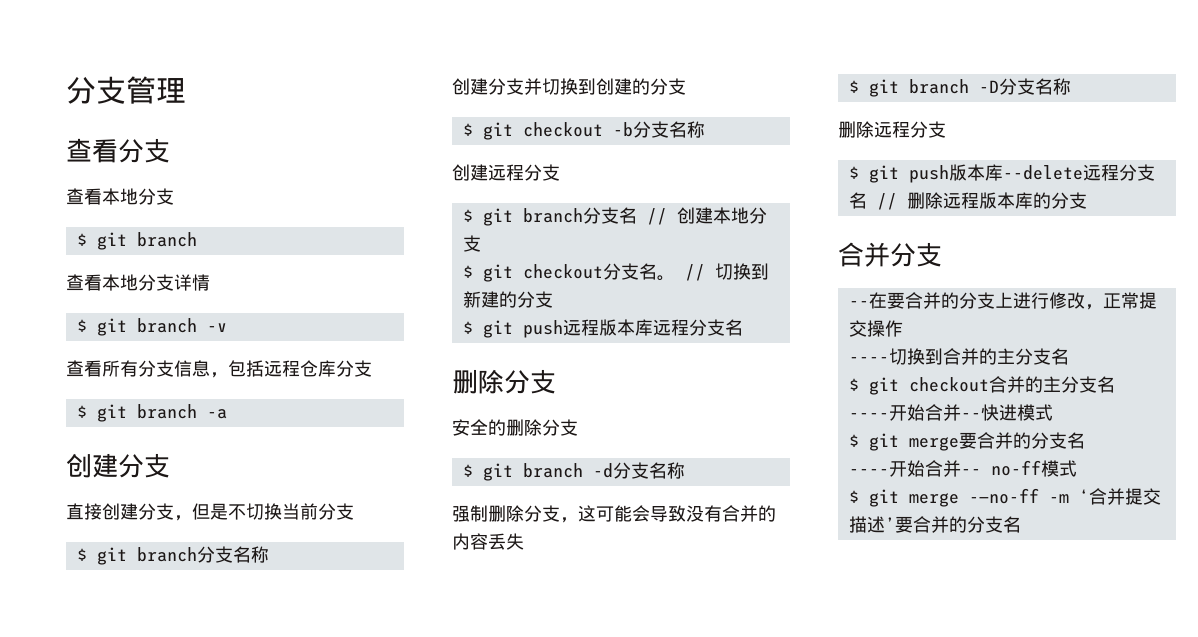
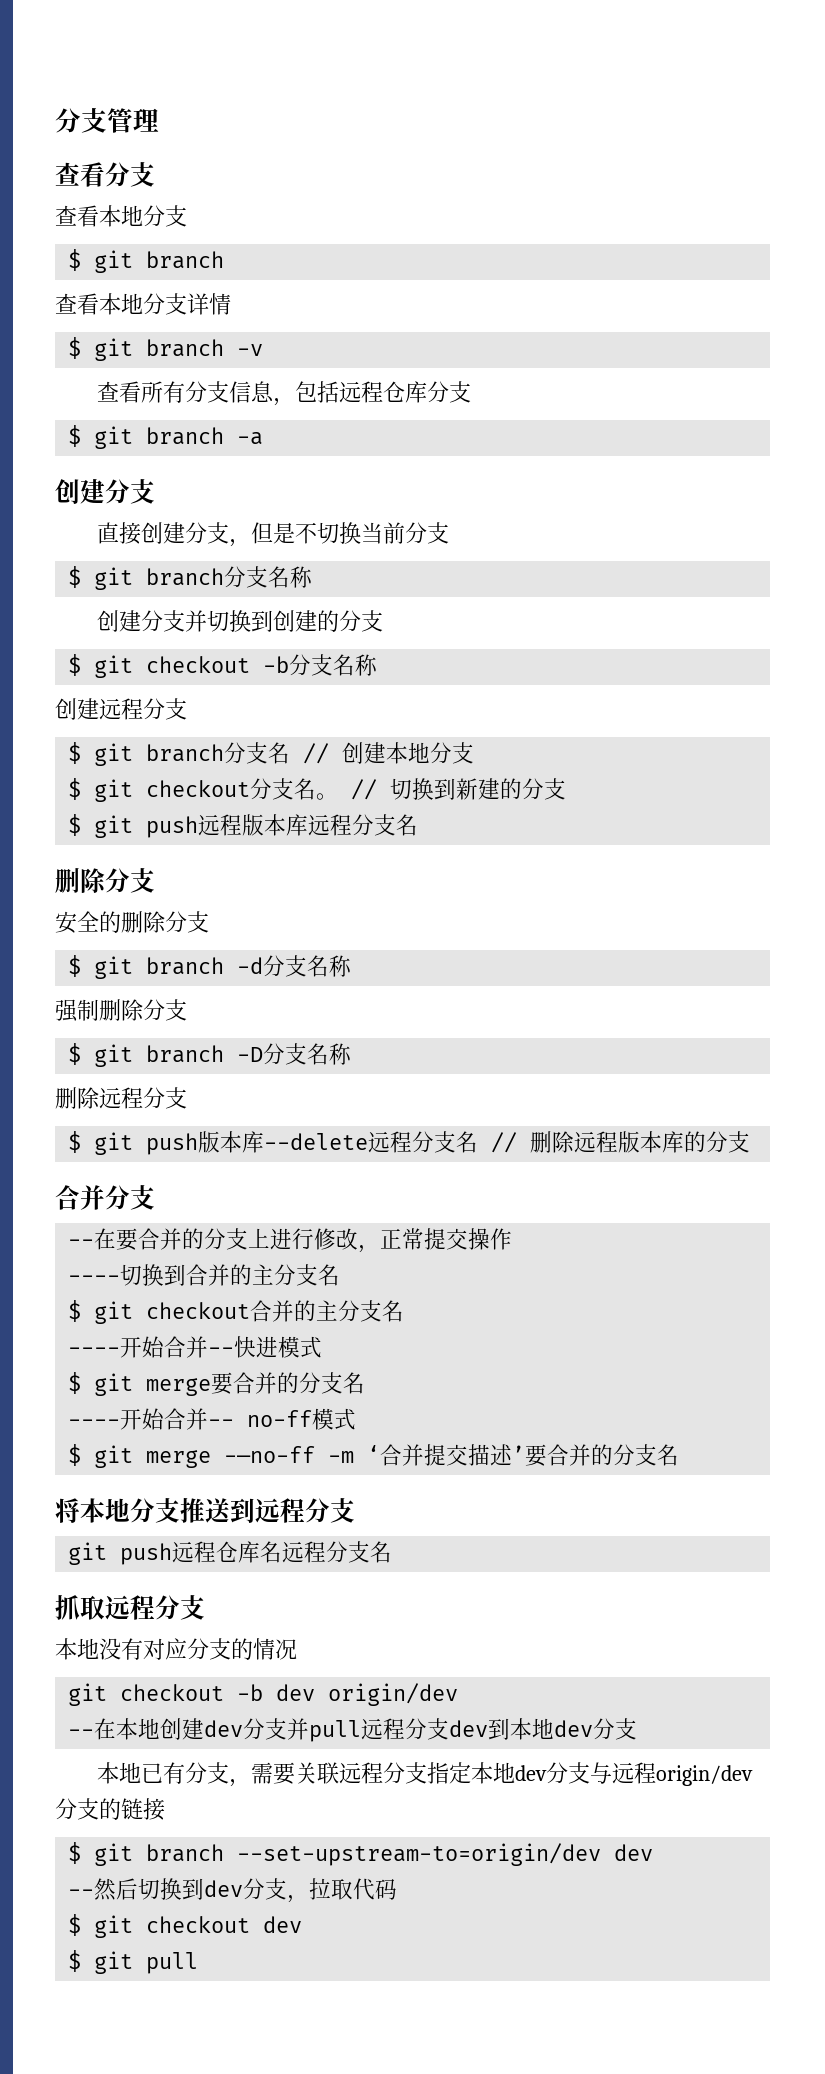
[560,505,776,523] [452,533,524,550] ，这可能会导致没有合并的内容丢失 -> (187, 1010) none
(1021, 524) none -> [55,1498,355,1523] [68,1541,393,1565] [55,1595,205,1620] [55,1638,297,1660] [68,1683,459,1706] [68,1718,638,1742] [97,1762,754,1787] [55,1798,165,1820] [68,1842,654,1866] [68,1878,398,1903] [68,1914,303,1938] [68,1950,199,1974] // 将本地分支推送到远程分支 // git push远程仓库名远程分支名 // 抓取远程分支 // 本地没有对应分支的情况 // git checkout -b dev origin/dev // --在本地创建dev分支并pull远程分支dev到本地dev分支 // 本地已有分支，需要关联远程分支指定本地dev分支与远程origin/dev分支的链接 // $ git branch --set-upstream-to=origin/dev dev // --然后切换到dev分支，拉取代码 // $ git checkout dev // $ git pull

